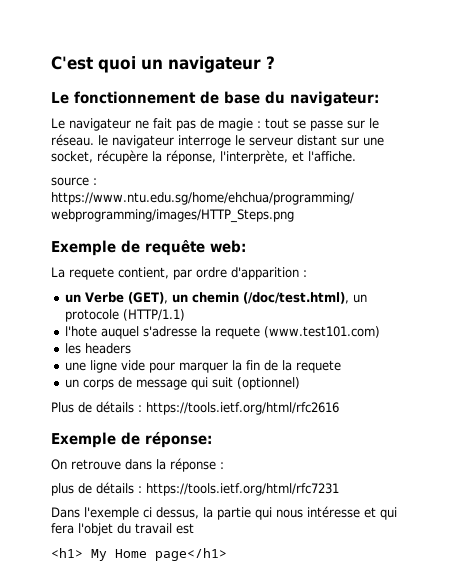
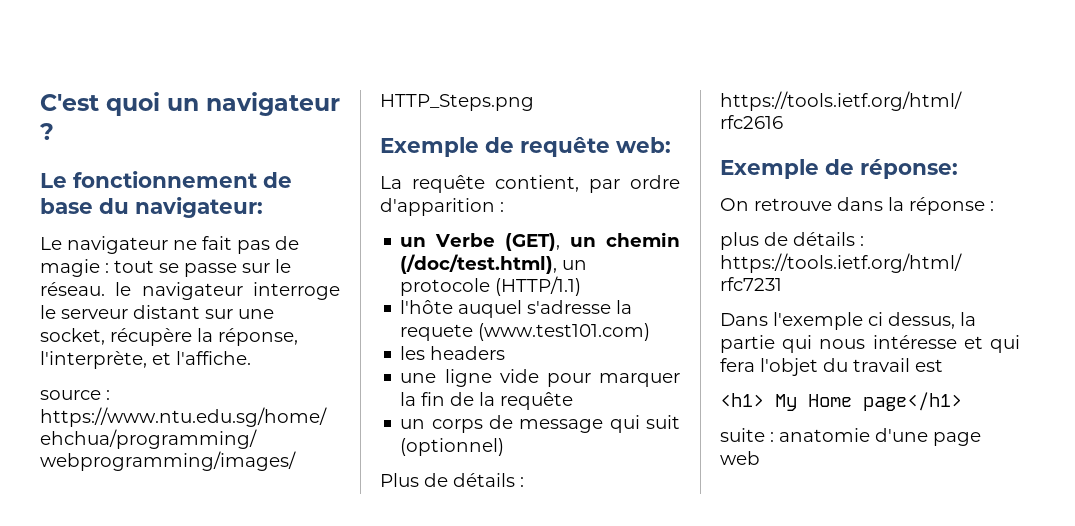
[69,267,114,280] requete -> [412,175,485,193] requête
[65,326,98,337] l'hote -> [400,300,454,314] l'hôte
[296,360,342,373] requete -> [500,392,574,410] requête
(227, 554) none -> [720,428,981,446] [720,451,760,465] // suite : anatomie d'une page web

